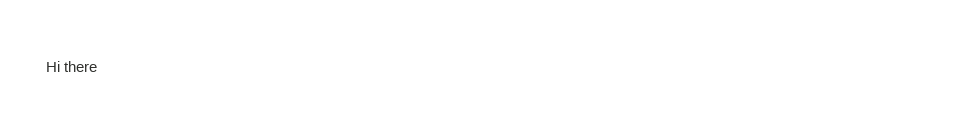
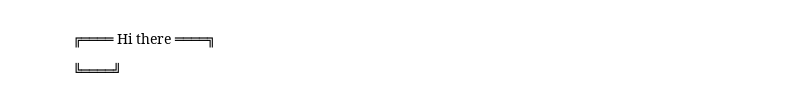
(46, 66) none -> [73,37,114,48] ╔════
(98, 66) none -> [174,37,215,48] [73,62,121,76] ════╗ // ╚════╝

